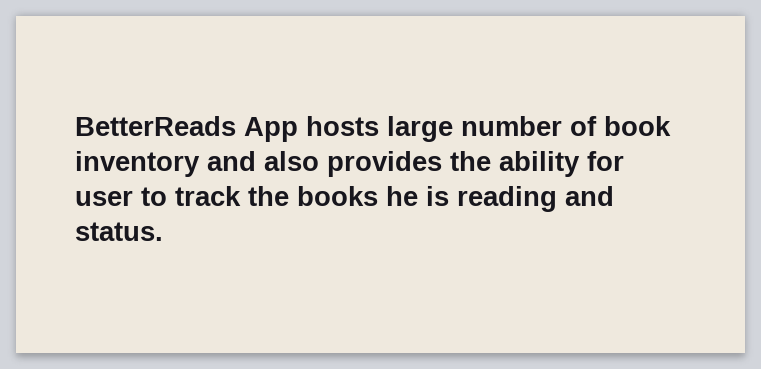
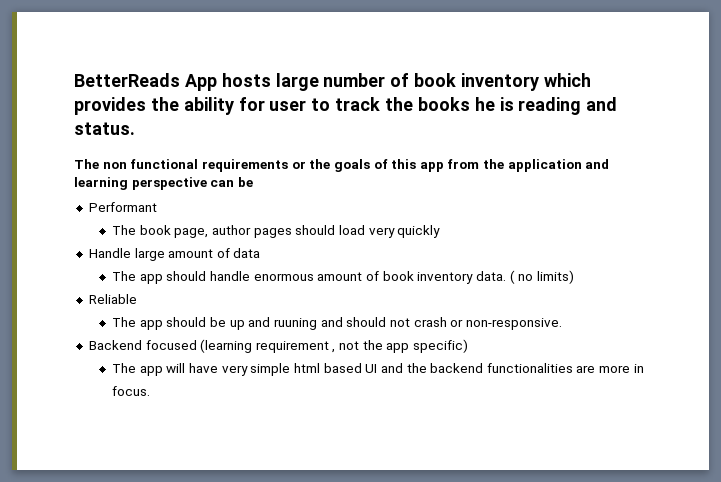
[207,151,319,171] and also -> [543,73,591,87] which
(163, 231) none -> [74,159,610,172] [74,177,253,190] [88,202,157,212] [112,225,441,238] [88,248,261,261] [112,270,574,284] [88,294,137,304] [112,317,562,330] [88,339,469,353] [112,363,644,376] [112,386,151,396] // The non functional requirements or the goals of this app from the application and learning perspective can be // Performant // The book page, author pages should load very quickly // Handle large amount of data // The app should handle enormous amount of book inventory data. ( no limits) // Reliable // The app should be up and ruuning and should not crash or non-responsive. // Backend focused (learning requirement , not the app specific) // The app will have very simple html based UI and the backend functionalities are more in focus.

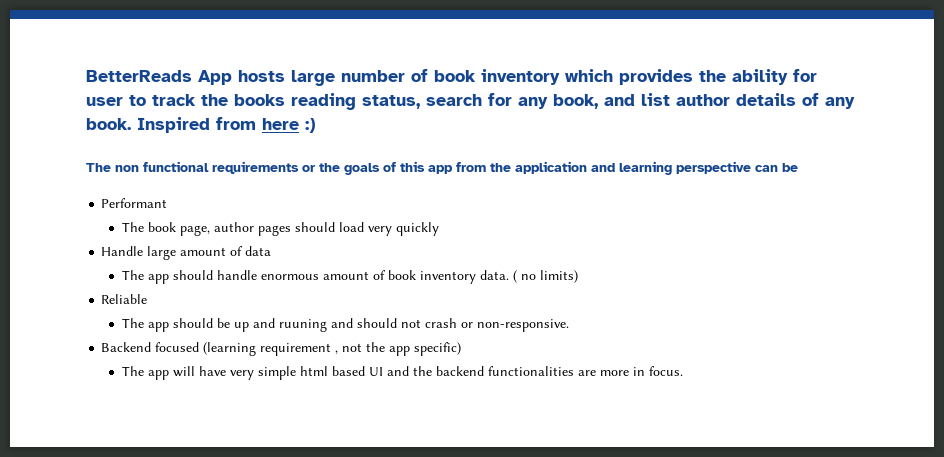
[474,97,618,115] [74,122,135,135] he is reading and status. -> [291,93,855,110] [86,117,316,133] reading status, search for any book, and list author details of any book. Inspired from here :)

